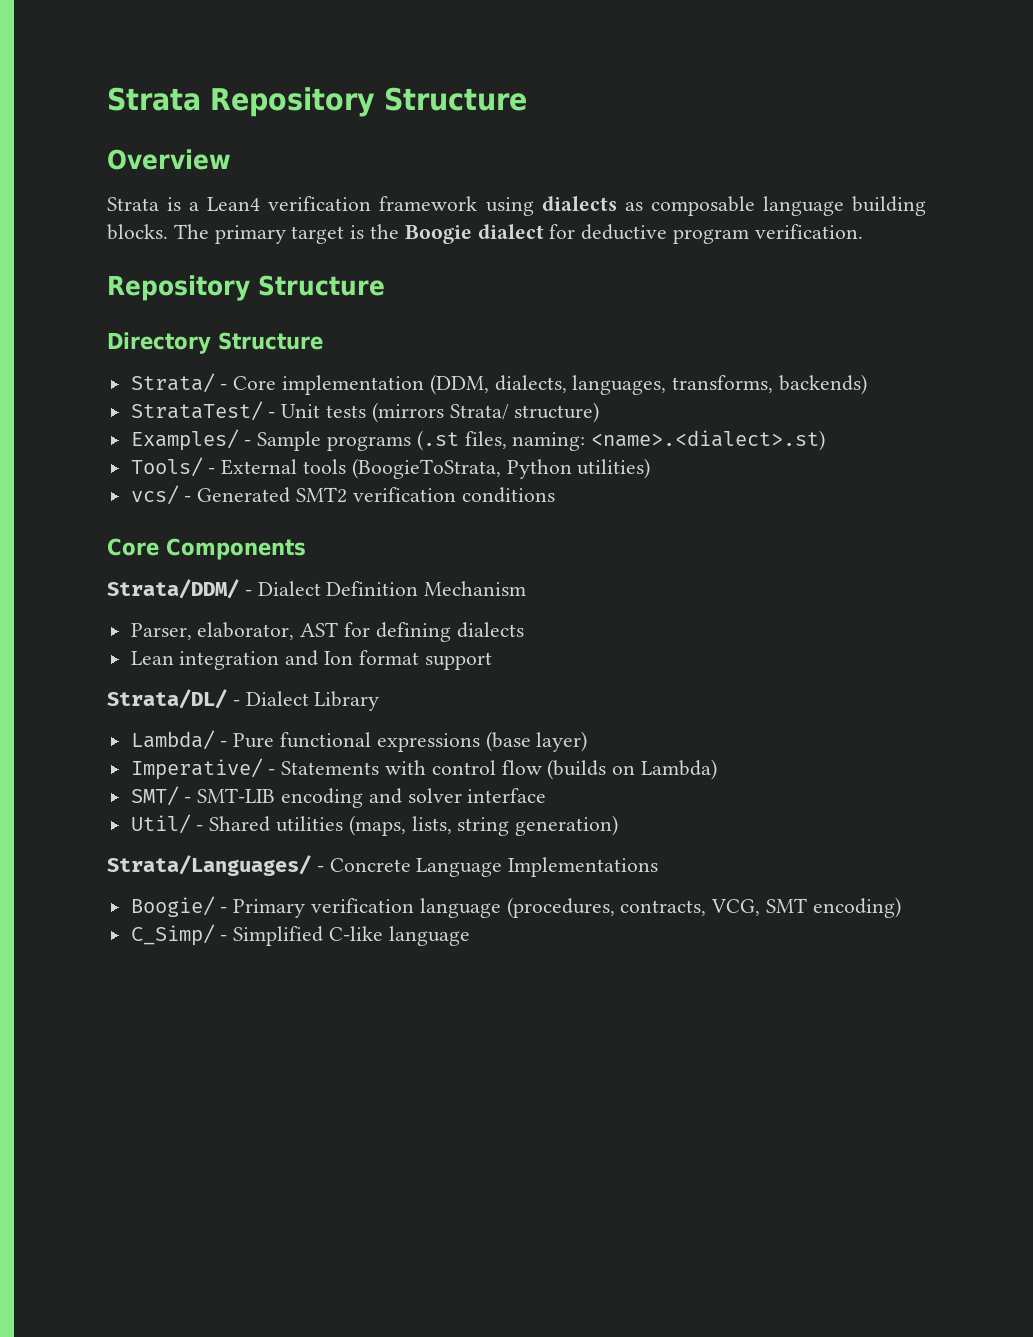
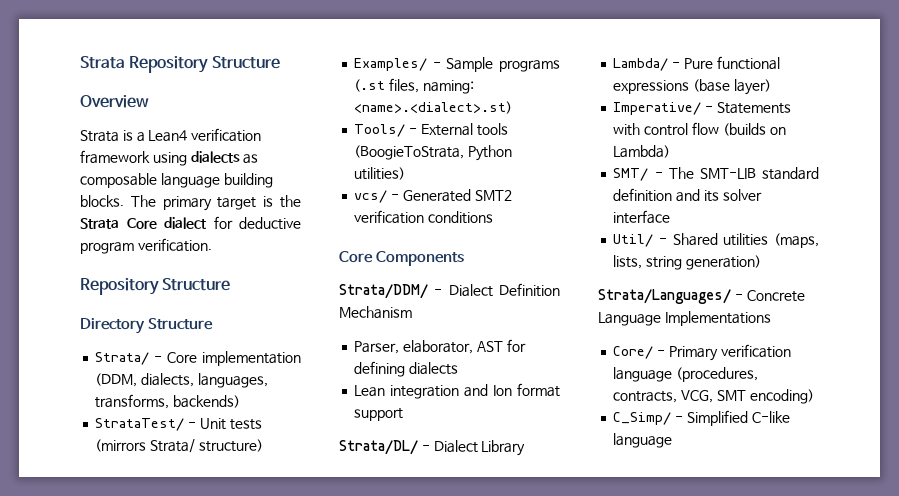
[404,225,472,244] Boogie -> [80,218,157,229] Strata Core
[197,788,402,808] SMT-LIB encoding and -> [668,167,819,180] [613,188,719,202] The SMT-LIB standard definition and its
[130,896,215,917] Boogie/ -> [613,346,654,359] Core/

